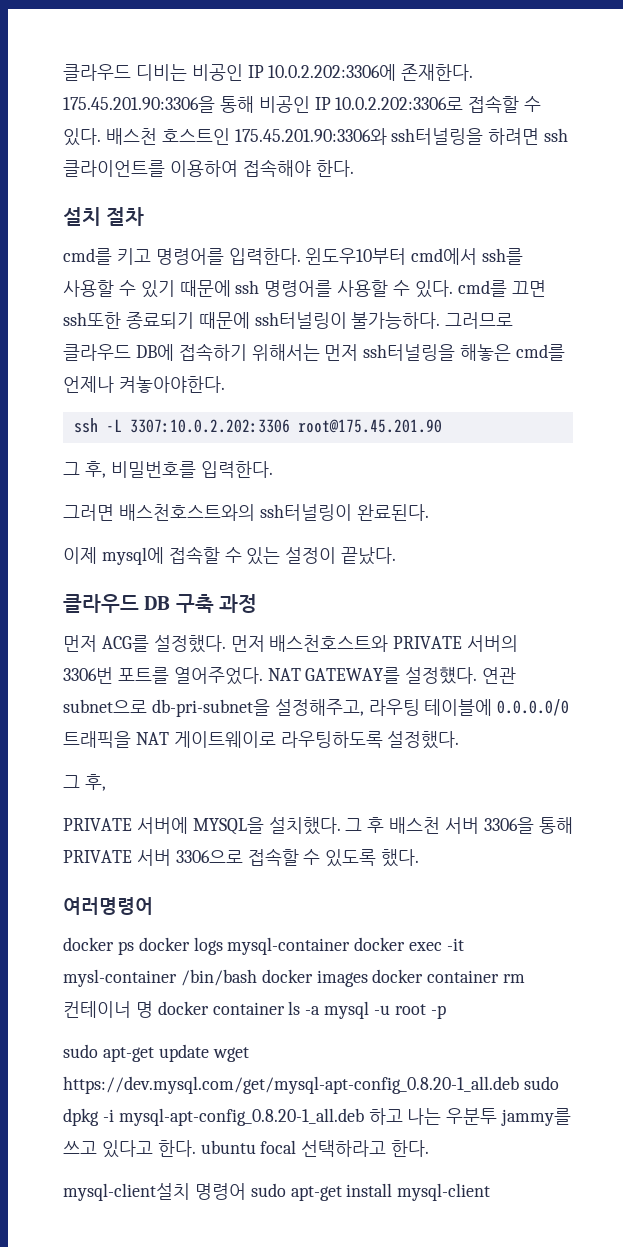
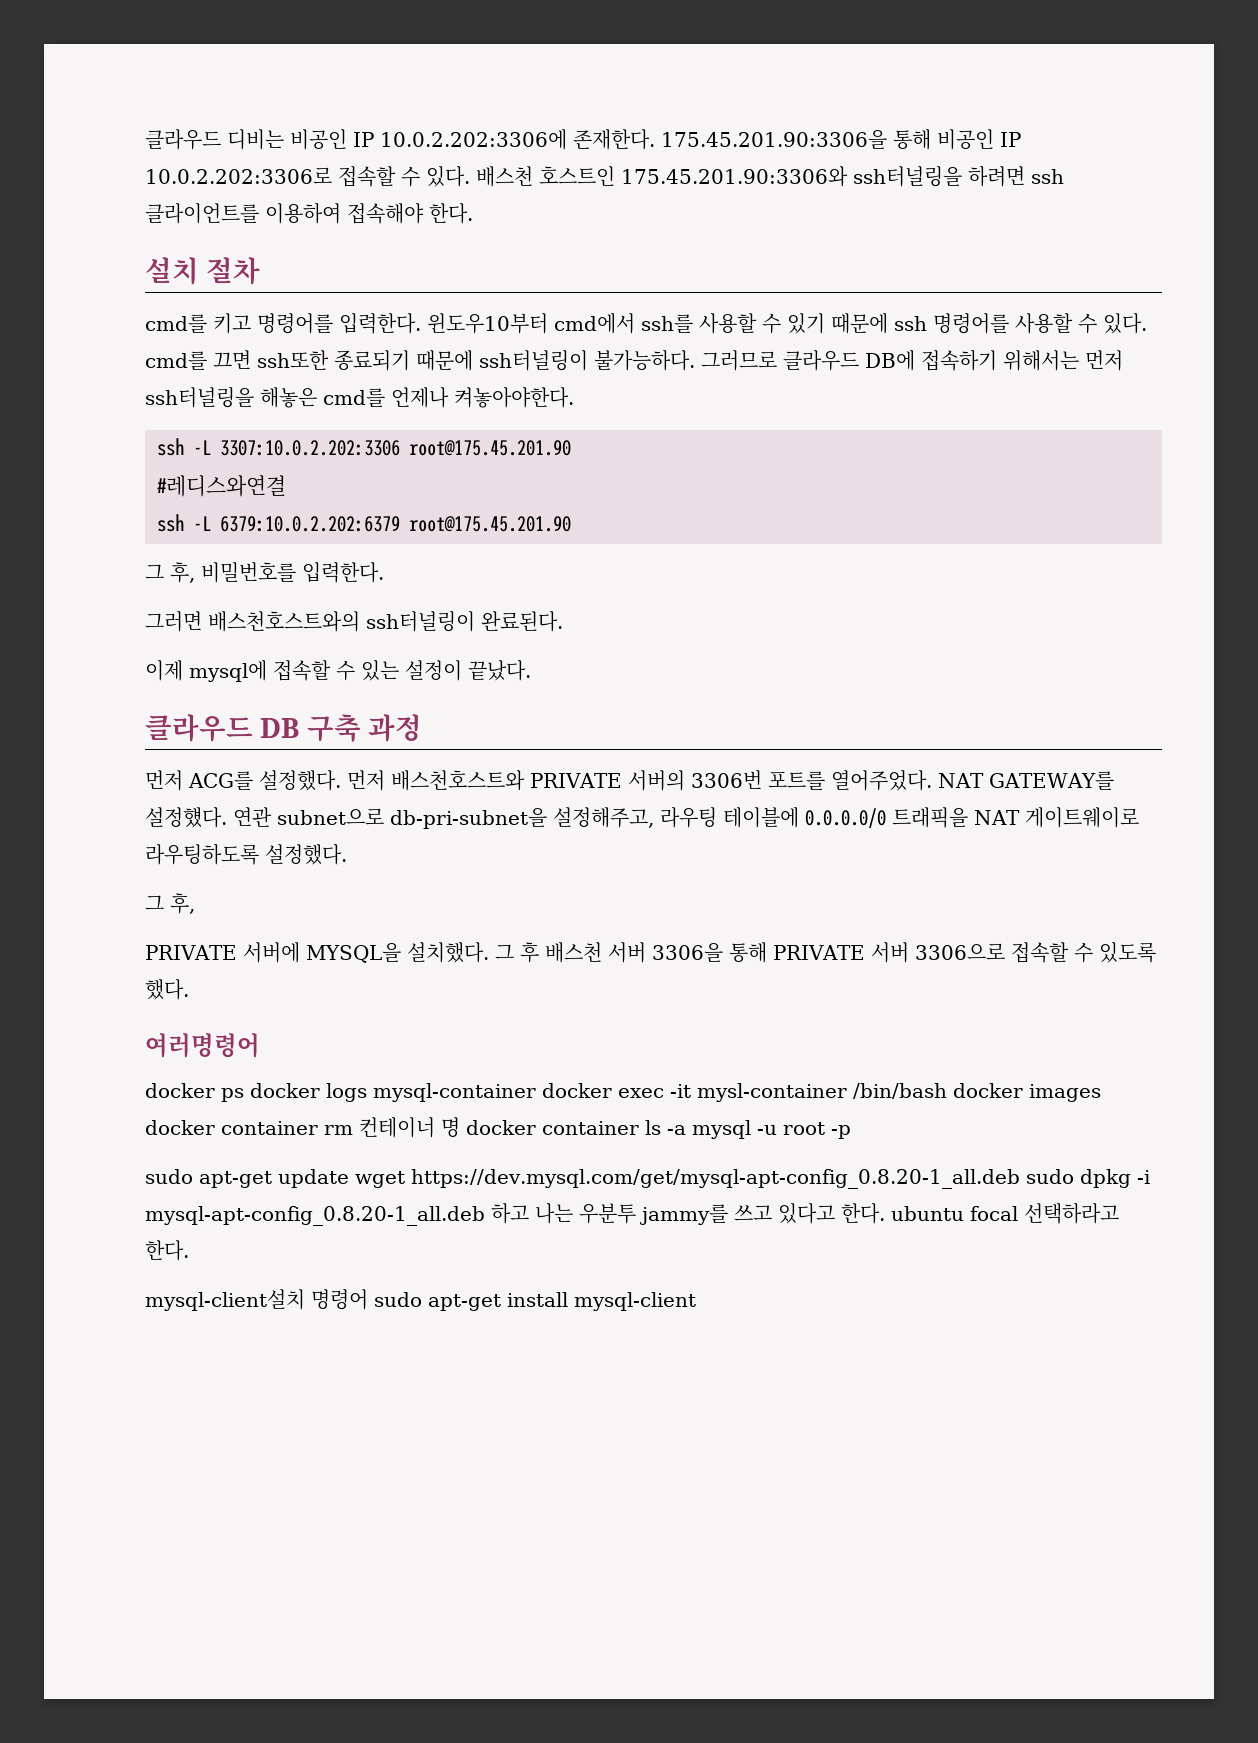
(442, 426) none -> [157,475,286,497] [157,514,571,532] // #레디스와연결 // ssh -L 6379:10.0.2.202:6379 root@175.45.201.90

